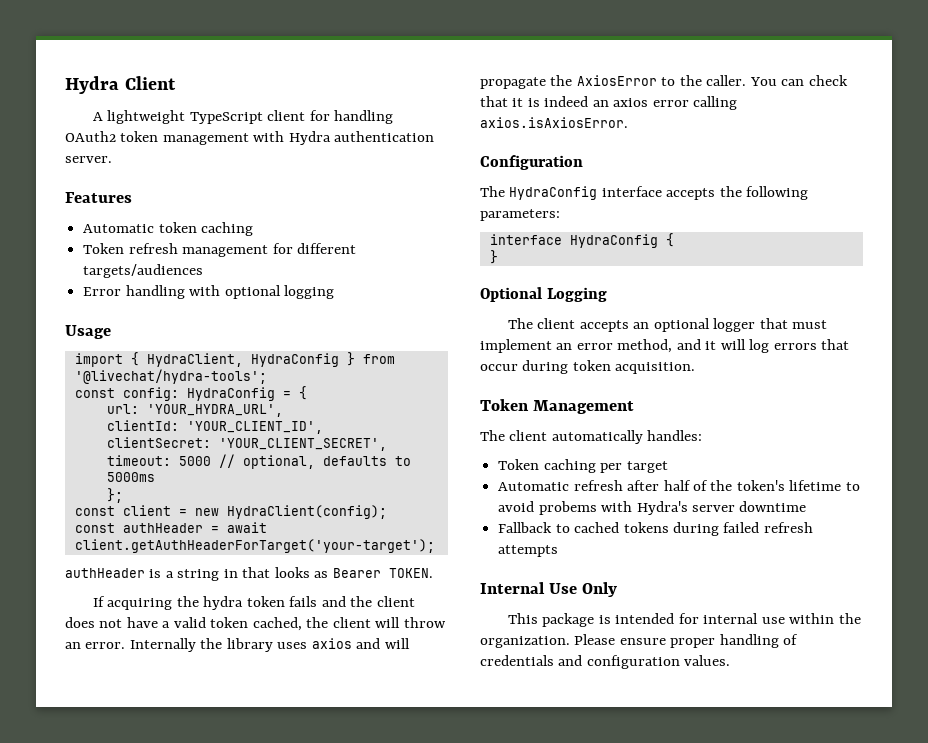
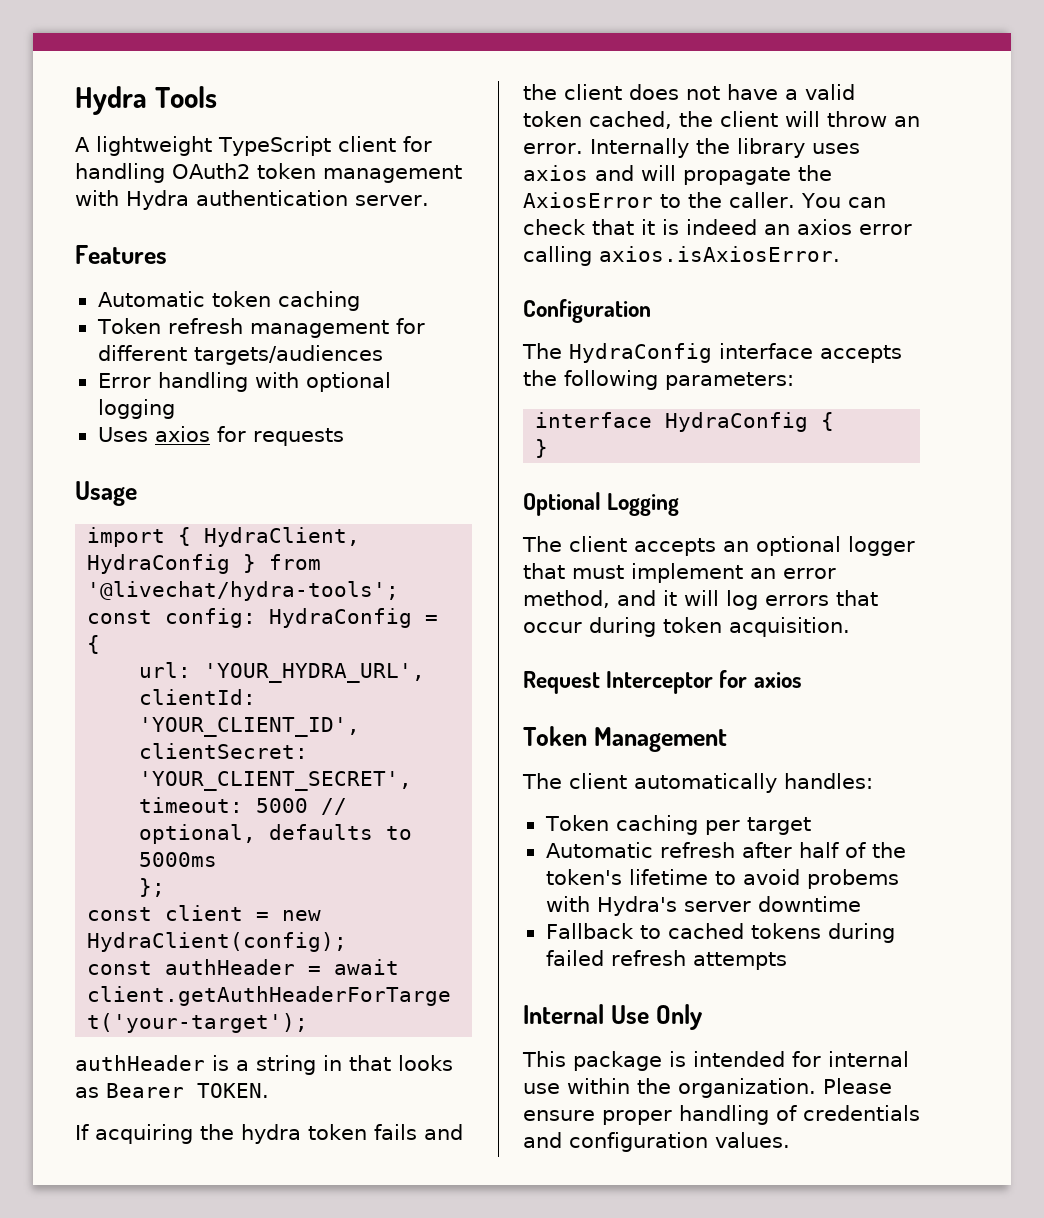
[65,76,176,94] Hydra Client -> [75,86,217,115] Hydra Tools
(334, 292) none -> [97,426,344,446] // Uses axios for requests
(696, 368) none -> [523,670,802,694] // Request Interceptor for axios

